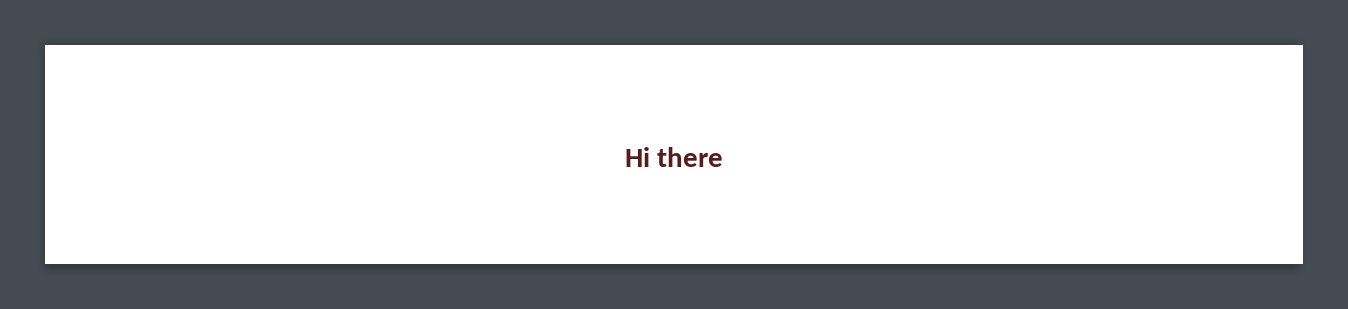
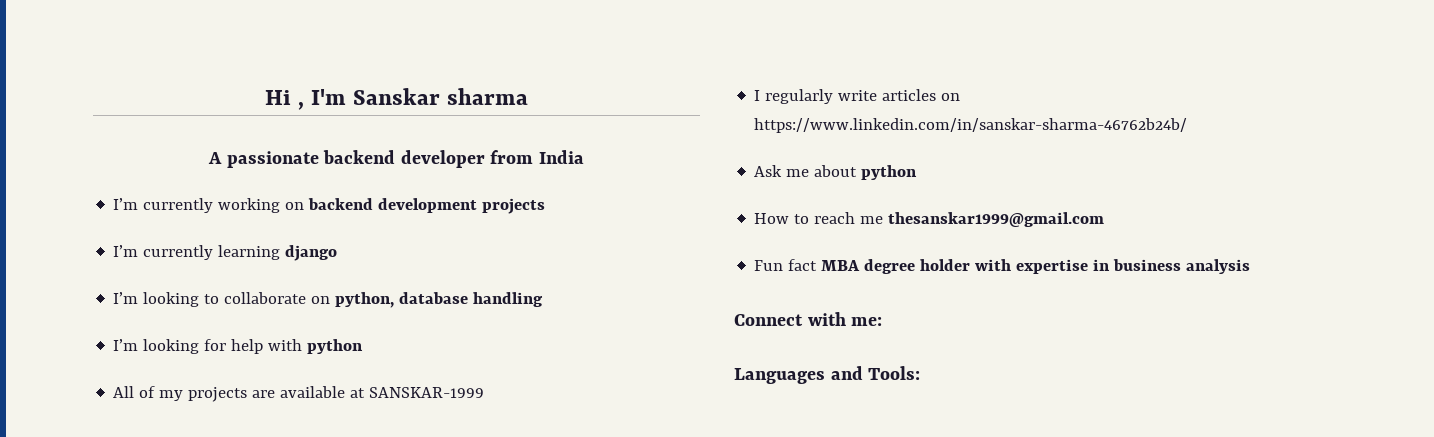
[657,147,724,167] there -> [297,88,529,110] [208,150,584,168] [113,198,546,214] [113,245,338,261] [113,292,544,308] [113,339,364,354] [113,386,485,402] [754,89,961,104] [754,118,1188,133] [754,165,918,180] [754,212,1105,227] [754,259,1251,274] [734,312,883,326] [734,366,921,384] , I'm Sanskar sharma // A passionate backend developer from India // I’m currently working on backend development projects // I’m currently learning django // I’m looking to collaborate on python, database handling // I’m looking for help with python // All of my projects are available at SANSKAR-1999 // I regularly write articles on https://www.linkedin.com/in/sanskar-sharma-46762b24b/ // Ask me about python // How to reach me thesanskar1999@gmail.com // Fun fact MBA degree holder with expertise in business analysis // Connect with me: // Languages and Tools:

